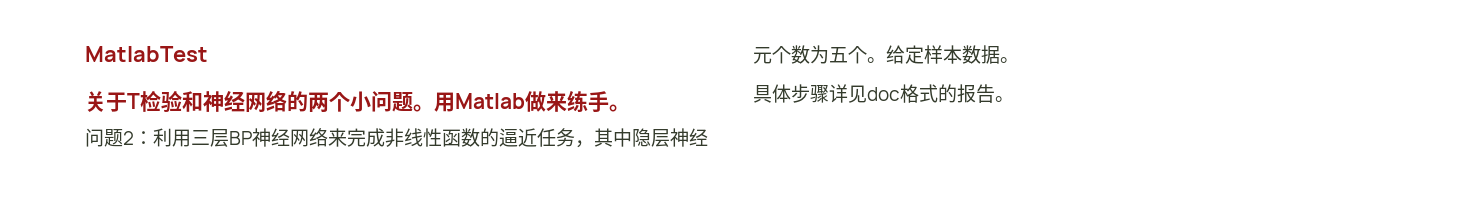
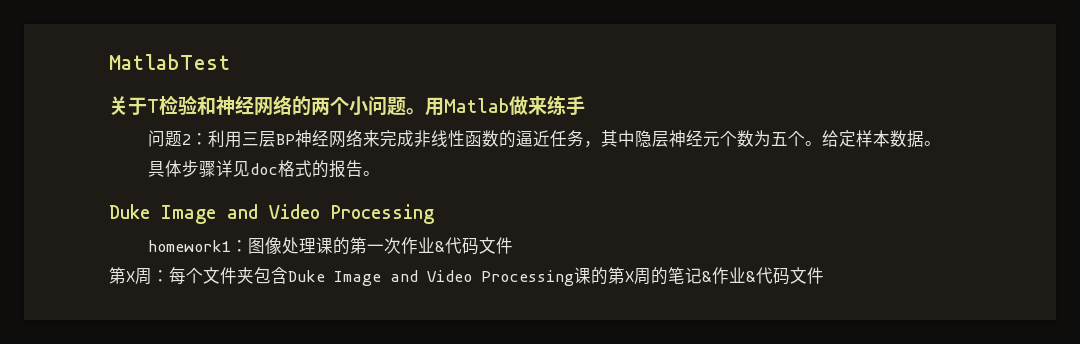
[609,104,630,112] 。 -> (585, 106) none
(1014, 99) none -> [109,204,434,224] [148,237,514,255] [109,267,824,286] // Duke Image and Video Processing // homework1：图像处理课的第一次作业&代码文件 // 第X周：每个文件夹包含Duke Image and Video Processing课的第X周的笔记&作业&代码文件

